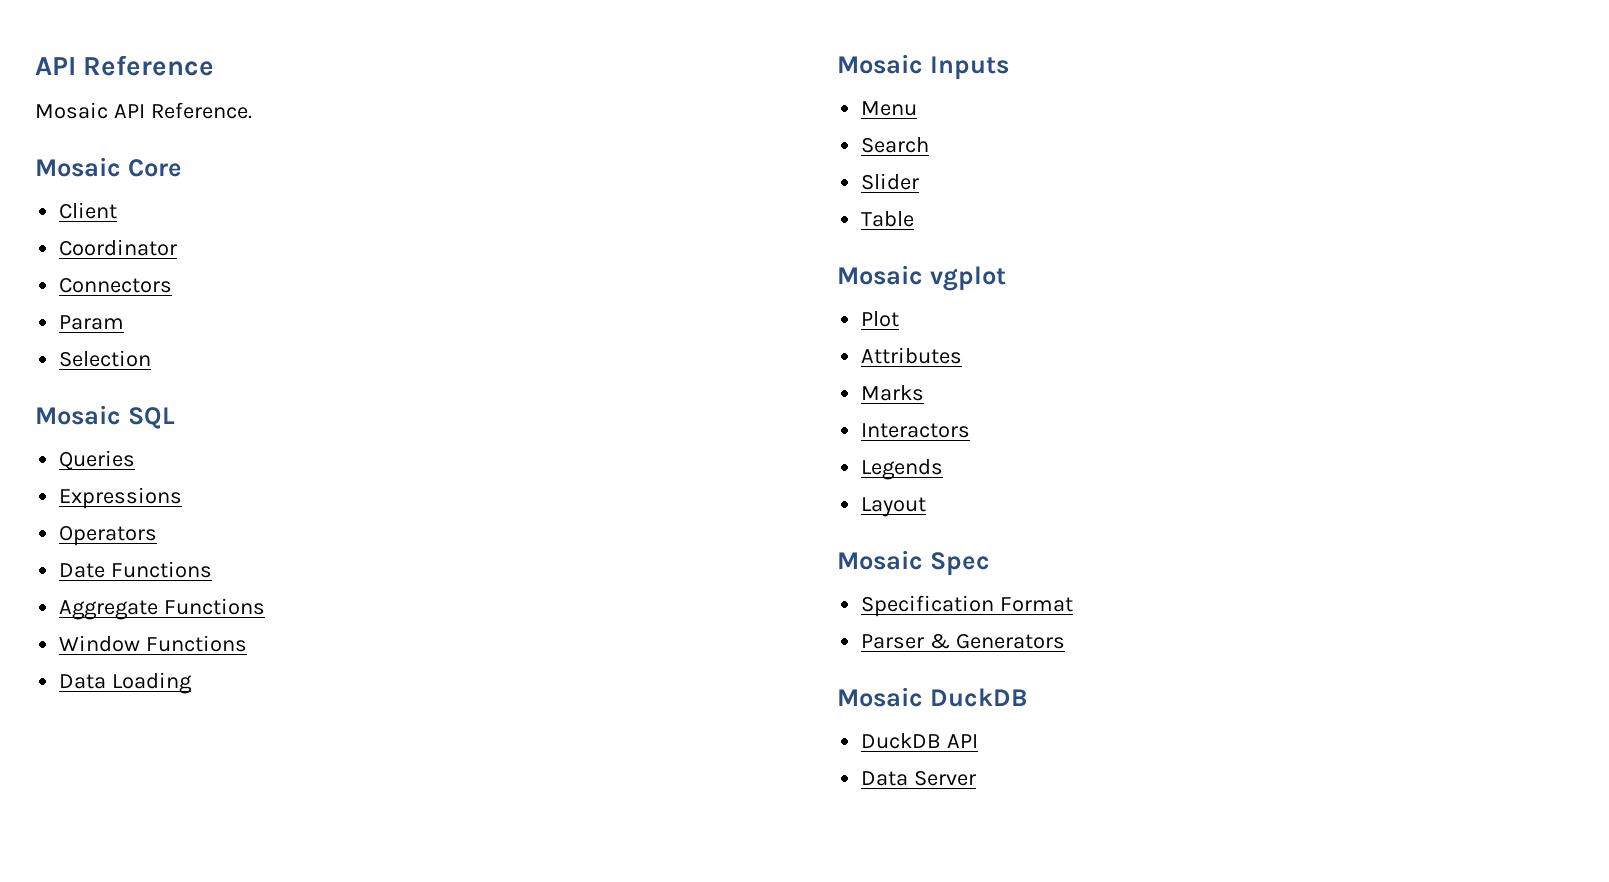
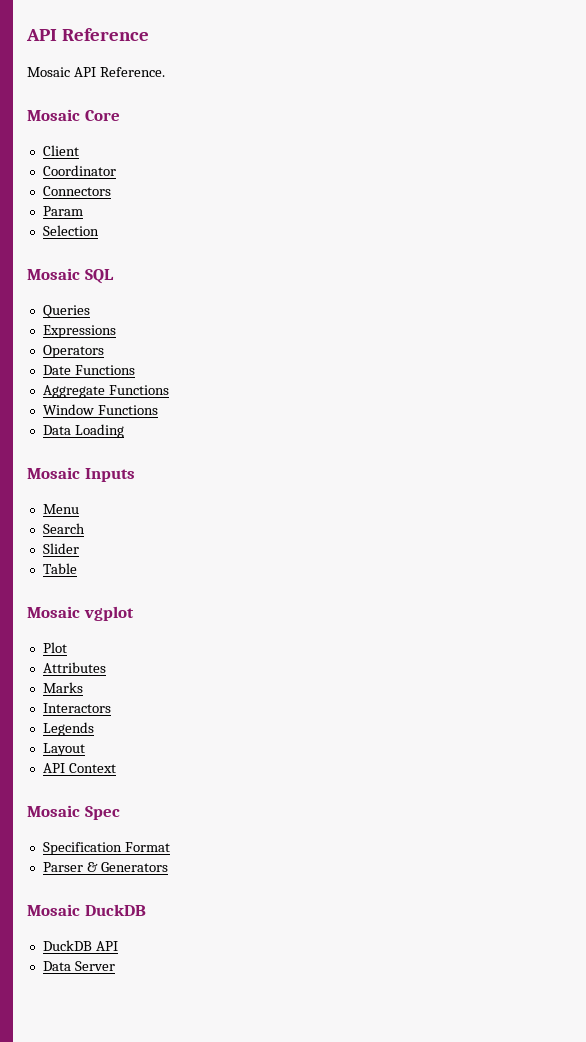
(927, 507) none -> [42,763,116,773] // API Context

